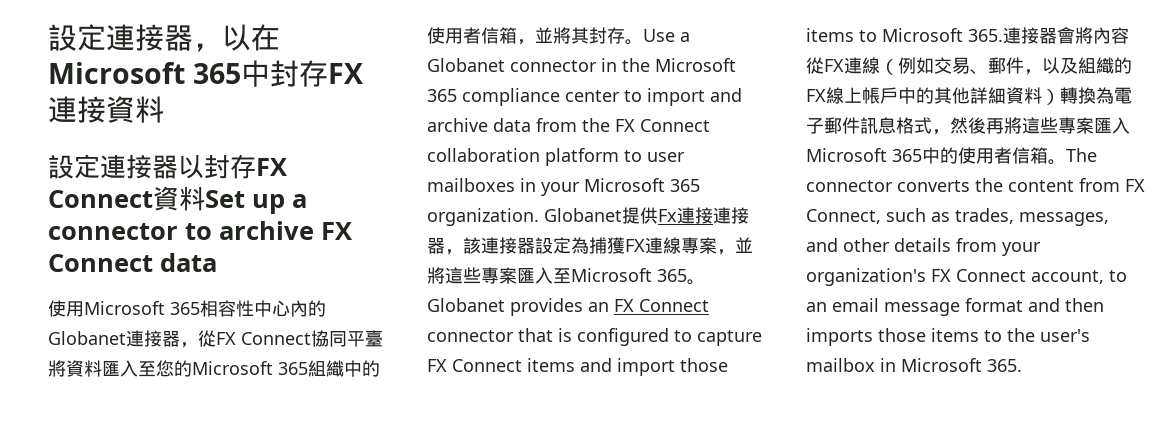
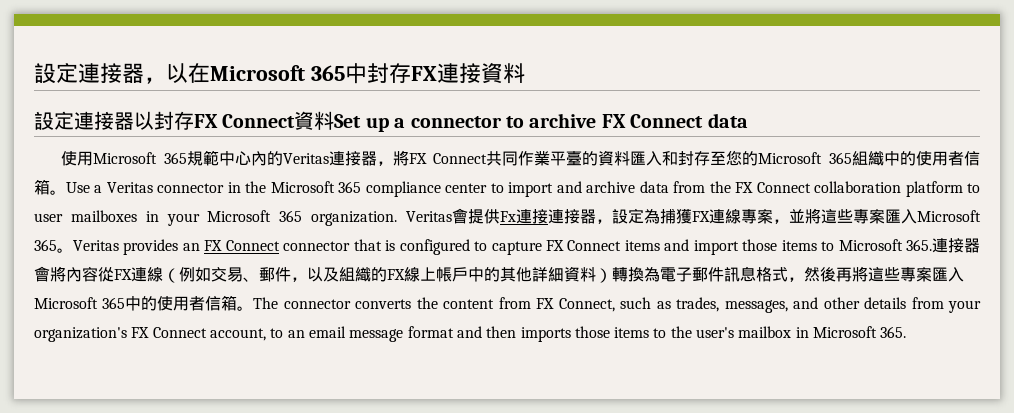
[200,300,254,317] 相容性 -> [186,150,219,166] 規範
[48,330,383,348] [48,360,66,377] Globanet連接器，從FX Connect協同平臺將 -> [282,150,599,166] Veritas連接器，將FX Connect共同作業平臺的
(138, 368) none -> [662,151,711,166] 和封存
[517,27,625,45] ，並將其封存 -> (50, 187) none
[427,58,505,72] Globanet -> [106,182,153,193] Veritas
[544,208,622,222] Globanet -> [406,208,468,224] Veritas會
[463,237,535,254] 該連接器 -> (612, 221) none
[553,268,571,284] 至 -> (917, 216) none
[427,298,505,312] Globanet -> [73,240,119,251] Veritas

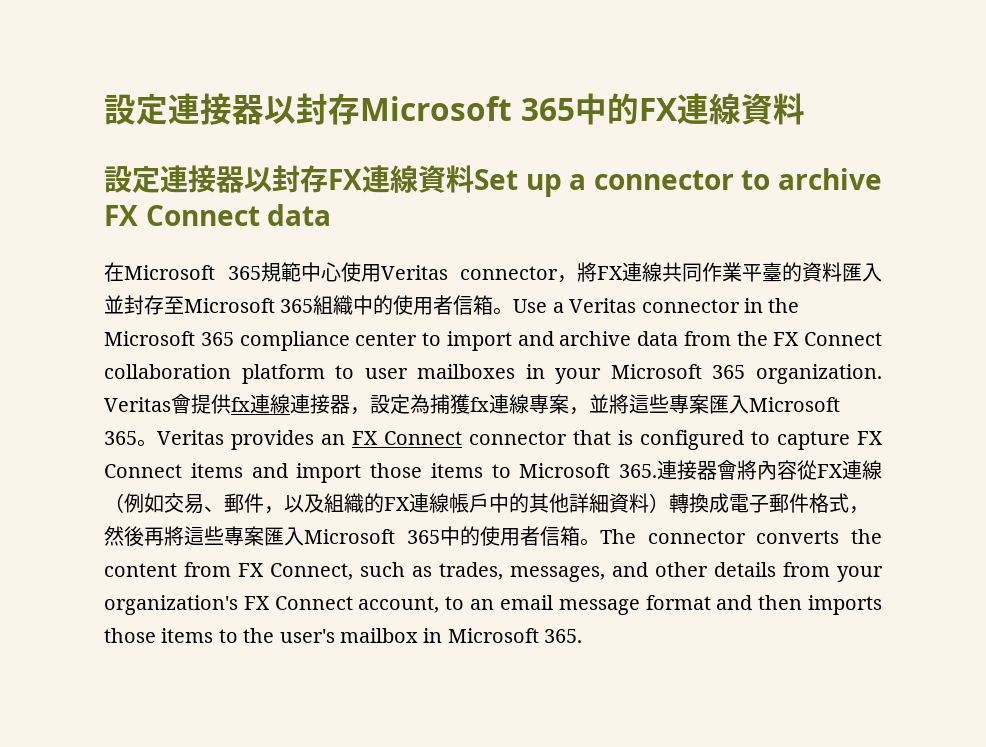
[34,63,481,84] 設定連接器，以在Microsoft 365中封存FX連接 -> [104,93,741,125] 設定連接器以封存Microsoft 365中的FX連線
[222,114,296,128] Connect -> [362,165,418,193] 連線
[61,151,94,166] 使用 -> [104,262,124,282] 在
[250,151,377,166] 內的Veritas連接器 -> [340,262,558,282] 使用Veritas connector
[433,153,488,164] Connect -> [622,262,662,282] 連線
[662,150,759,166] 和封存至您的 -> [104,295,184,315] 並封存至
[500,209,548,224] Fx連接 -> [231,394,290,414] fx連線
[692,211,710,222] FX -> [470,397,489,412] fx
[404,267,436,282] 線上 -> [409,493,449,513] 連線
[644,267,660,282] 為 -> [709,493,729,513] 成
[724,266,756,282] 訊息 -> (809, 503) none

